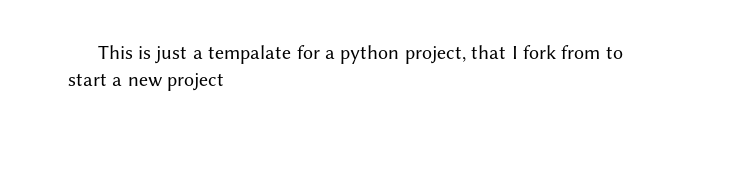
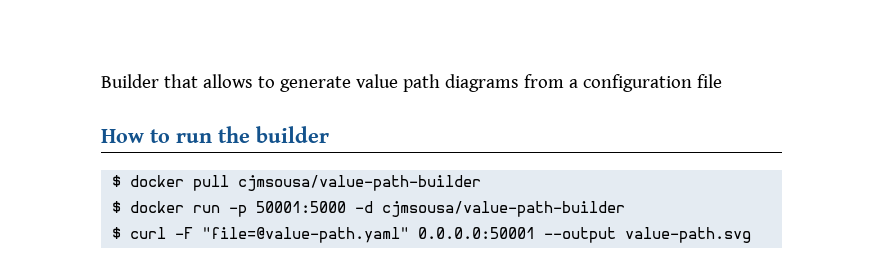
[97,45,623,64] [68,73,225,91] This is just a tempalate for a python project, that I fork from to start a new project -> [101,74,722,92] [101,126,329,143] [112,175,482,191] [112,201,626,217] [112,227,752,243] Builder that allows to generate value path diagrams from a configuration file // How to run the builder // $ docker pull cjmsousa/value-path-builder // $ docker run -p 50001:5000 -d cjmsousa/value-path-builder // $ curl -F "file=@value-path.yaml" 0.0.0.0:50001 --output value-path.svg

